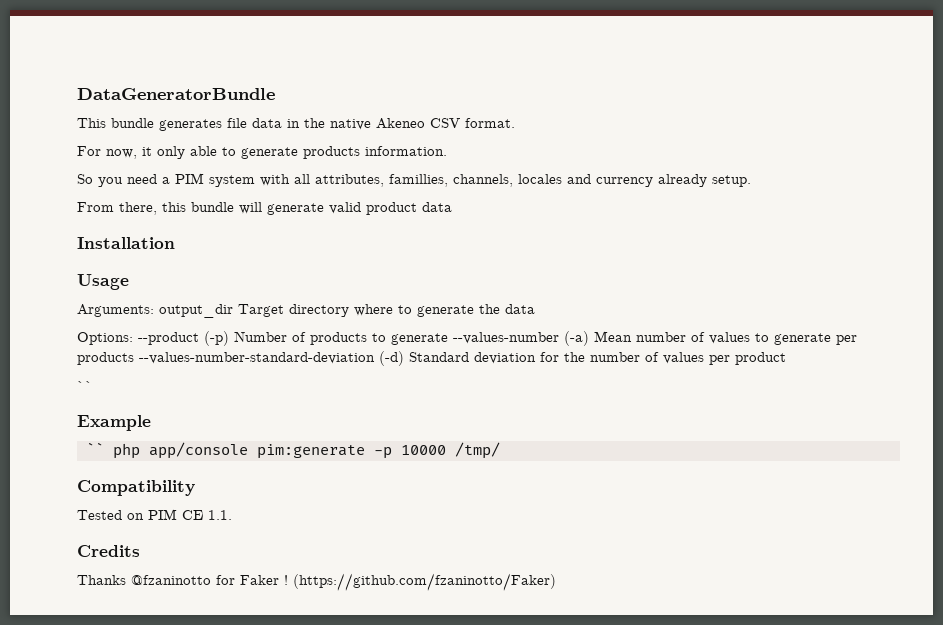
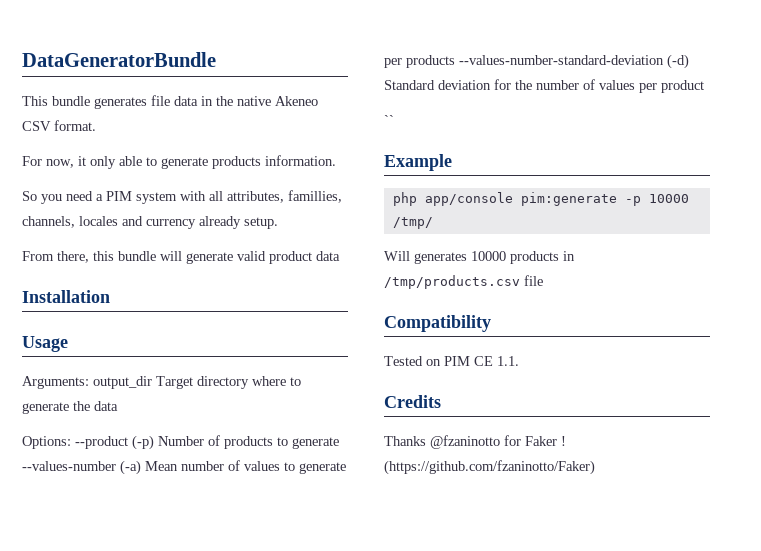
[86,442,104,455] `` -> (452, 162) none
(500, 450) none -> [384,251,575,264] [384,275,543,289] // Will generates 10000 products in /tmp/products.csv file

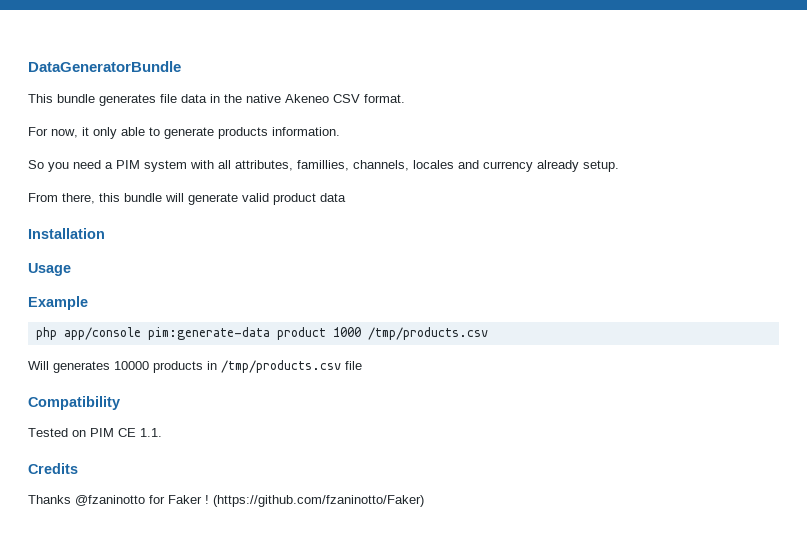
[22,376,301,389] [22,401,118,414] [22,435,339,450] [22,460,346,475] [384,54,689,69] [384,79,704,93] [384,115,394,125] // Arguments: output_dir Target directory where to generate the data // Options: --product (-p) Number of products to generate --values-number (-a) Mean number of values to generate per products --values-number-standard-deviation (-d) Standard deviation for the number of values per product // `` -> (71, 269) none
[520,192,689,206] [392,217,433,229] pim:generate -p 10000 /tmp/ -> [147,327,488,340] pim:generate-data product 1000 /tmp/products.csv

